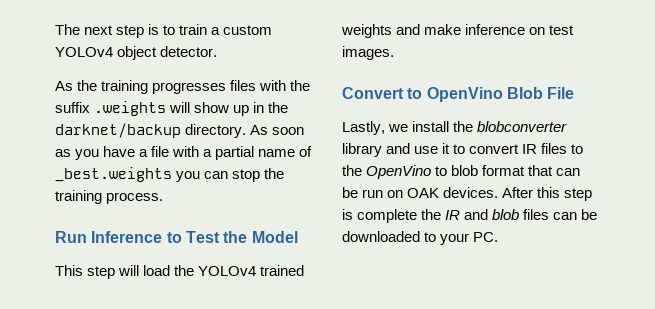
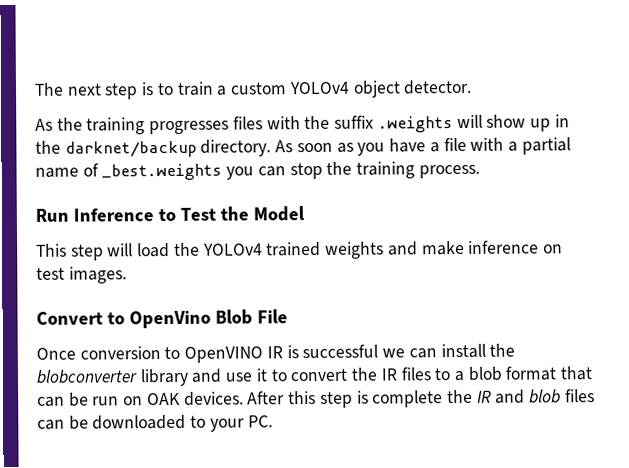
[342,121,409,135] Lastly, we -> [36,344,437,363] Once conversion to OpenVINO IR is successful we can
(520, 149) none -> [351,367,378,381] the
[342,165,448,179] the OpenVino to -> [453,370,465,382] a

